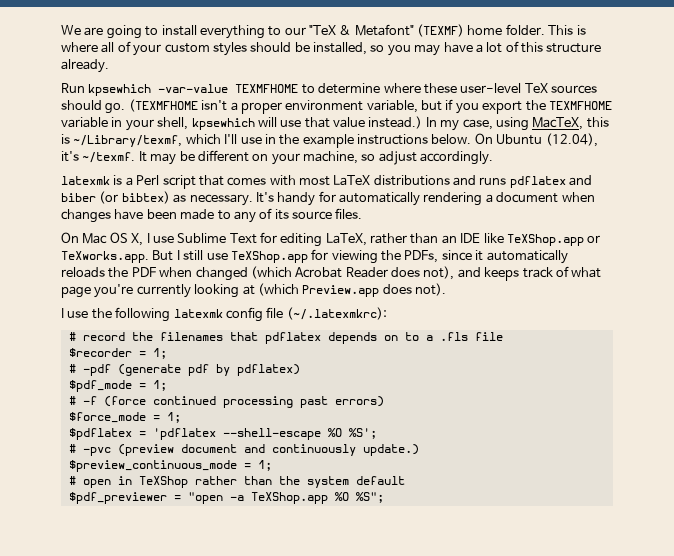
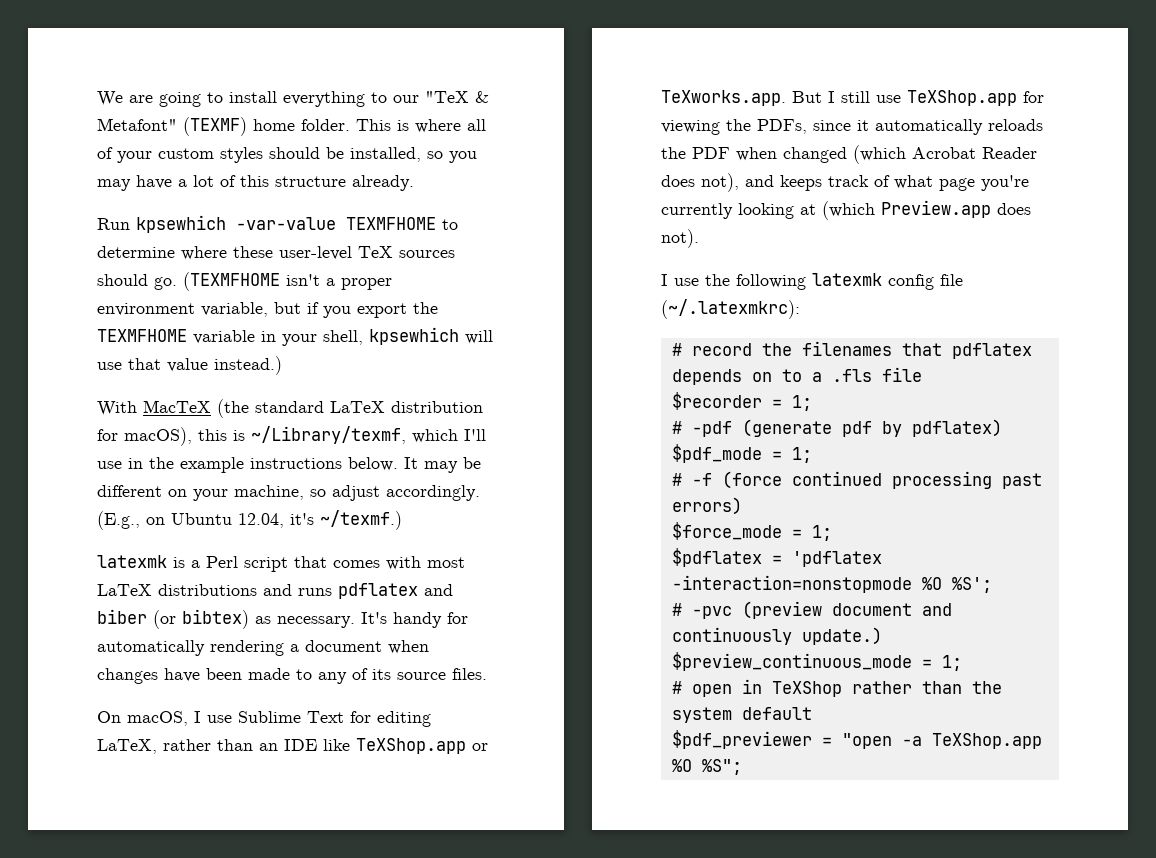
[425,117,584,131] In my case, using MacTeX, -> [97,399,483,418] [97,427,192,446] // With MacTeX (the standard LaTeX distribution for macOS),
[474,133,598,147] [61,151,136,163] On Ubuntu (12.04), it's ~/texmf. -> (398, 464) none
(494, 158) none -> [97,510,402,530] (E.g., on Ubuntu 12.04, it's ~/texmf.)
[82,232,144,246] Mac OS X, -> [127,711,188,726] macOS,
[222,428,321,440] --shell-escape -> [671,575,912,593] -interaction=nonstopmode

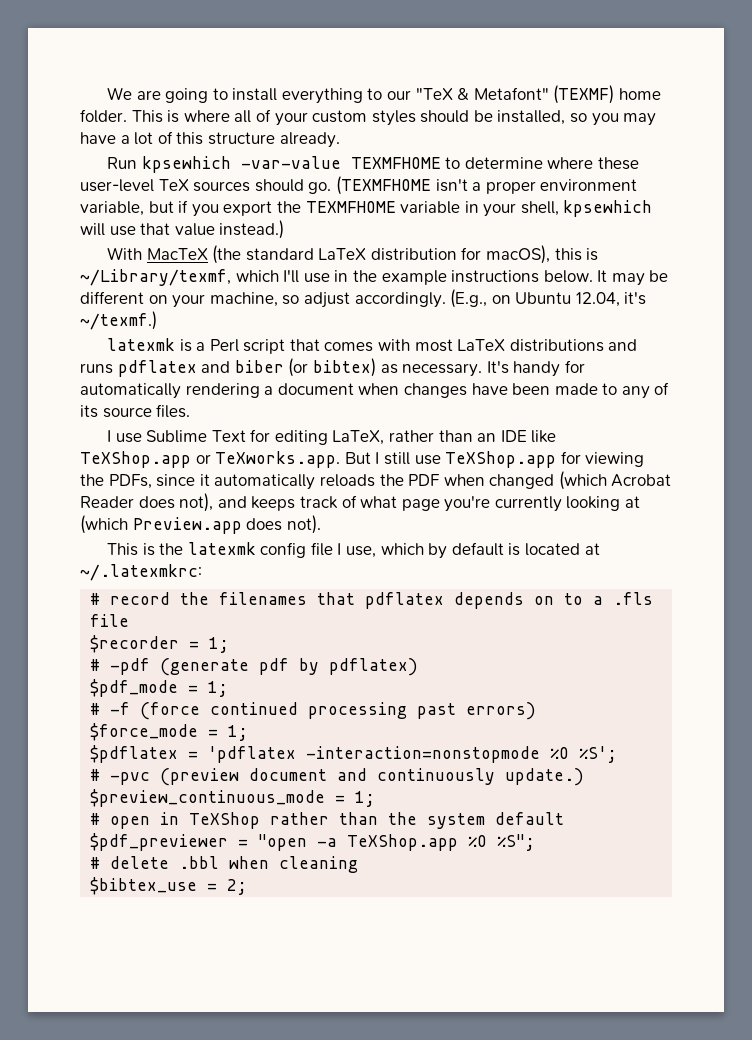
[97,711,188,726] On macOS, -> (191, 411) none
[661,273,963,290] [661,299,800,319] I use the following latexmk config file (~/.latexmkrc): -> [106,542,600,559] [80,564,202,581] This is the latexmk config file I use, which by default is located at ~/.latexmkrc:
(742, 767) none -> [90,856,359,873] [90,877,248,895] // # delete .bbl when cleaning // $bibtex_use = 2;

